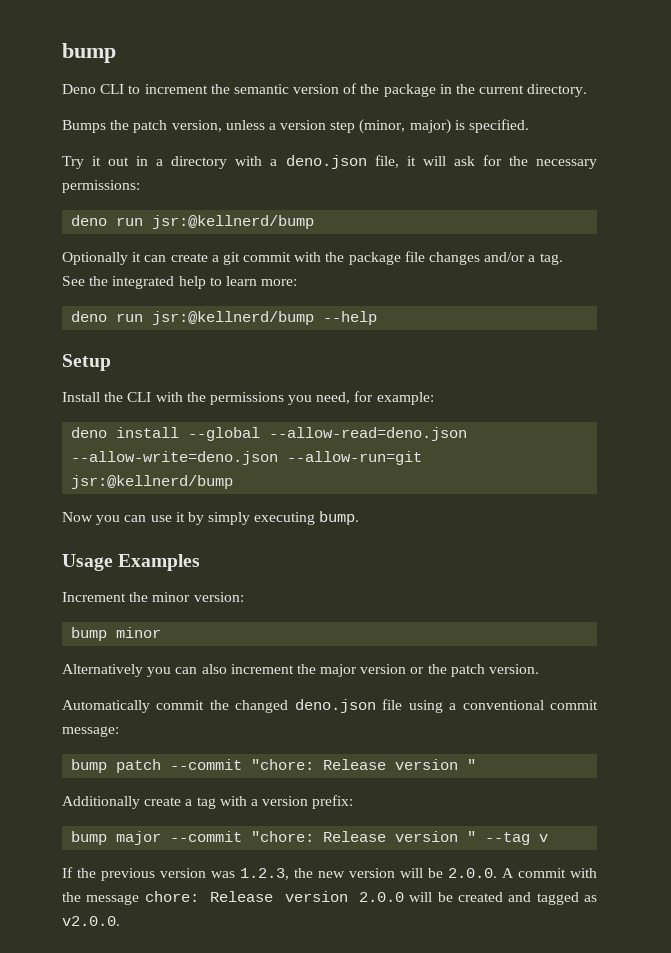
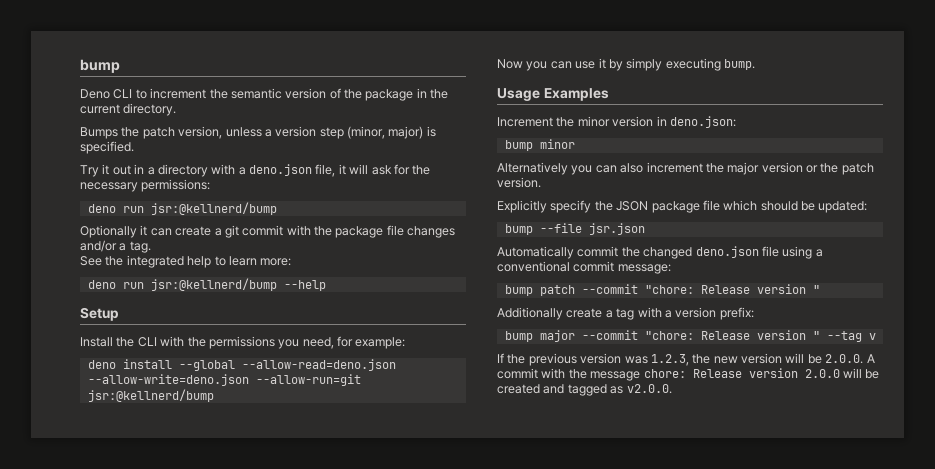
[193,592,244,602] version: -> [612,116,736,128] version in deno.json:
(540, 669) none -> [497,200,868,213] [504,223,645,235] // Explicitly specify the JSON package file which should be updated: // bump --file jsr.json

